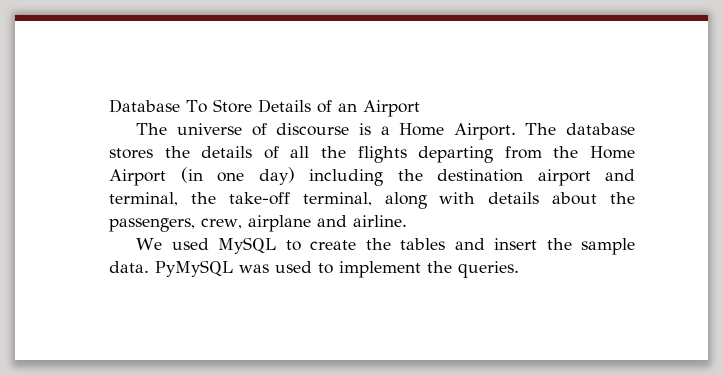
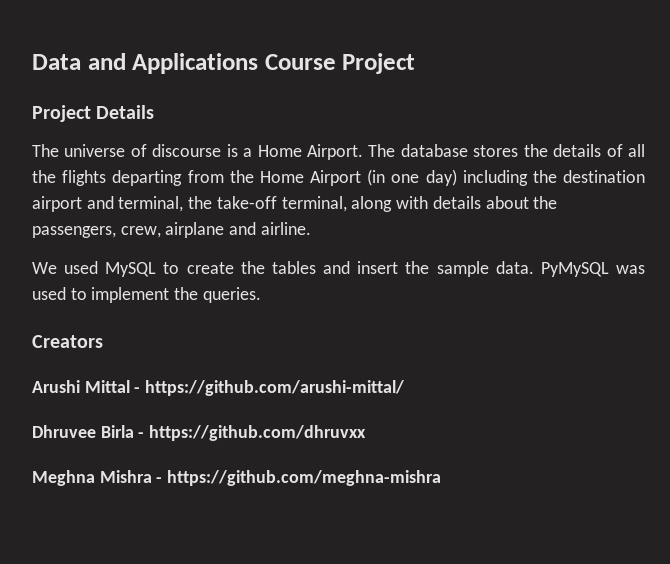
[109,99,420,117] Database To Store Details of an Airport -> [32,53,416,74] [32,105,155,122] Data and Applications Course Project // Project Details
(519, 269) none -> [32,335,103,348] [32,380,405,396] [32,425,367,441] [32,470,442,486] // Creators // Arushi Mittal - https://github.com/arushi-mittal/ // Dhruvee Birla - https://github.com/dhruvxx // Meghna Mishra - https://github.com/meghna-mishra

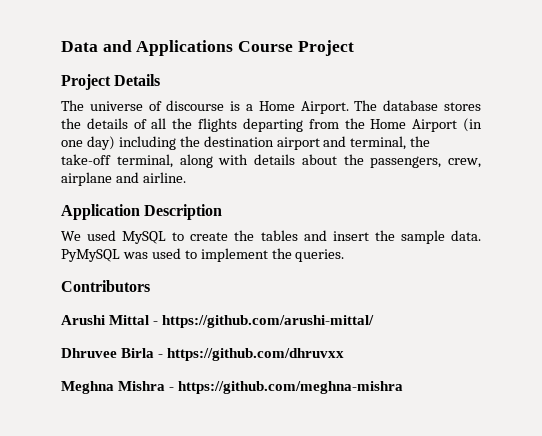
(311, 228) none -> [61,204,223,220] // Application Description
[32,335,103,348] Creators -> [61,280,150,292] Contributors

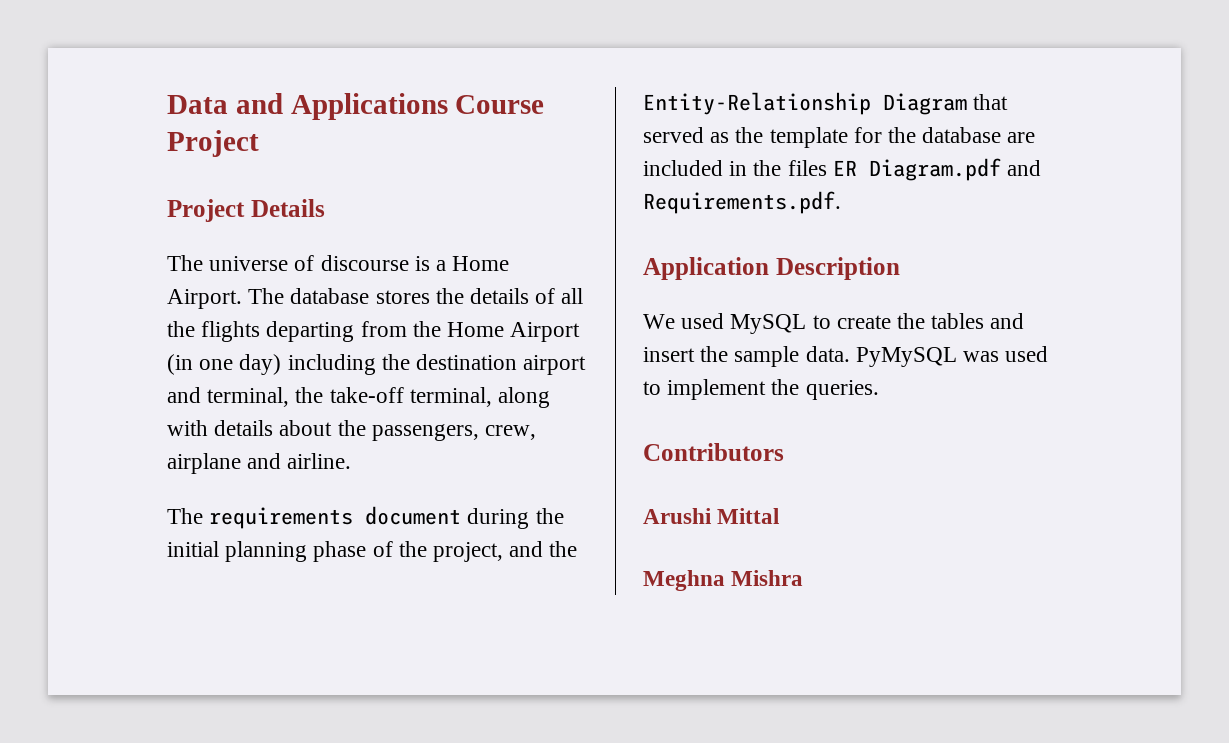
(186, 177) none -> [167,506,564,529] [167,541,578,562] [643,92,1009,115] [643,127,1036,148] [643,158,1042,181] [643,191,841,214] // The requirements document during the initial planning phase of the project, and the Entity-Relationship Diagram that served as the template for the database are included in the files ER Diagram.pdf and Requirements.pdf.
[153,315,375,328] [61,348,345,361] - https://github.com/arushi-mittal/ // Dhruvee Birla - https://github.com/dhruvxx -> (780, 516) none
[169,381,404,394] - https://github.com/meghna-mishra -> (804, 578) none

